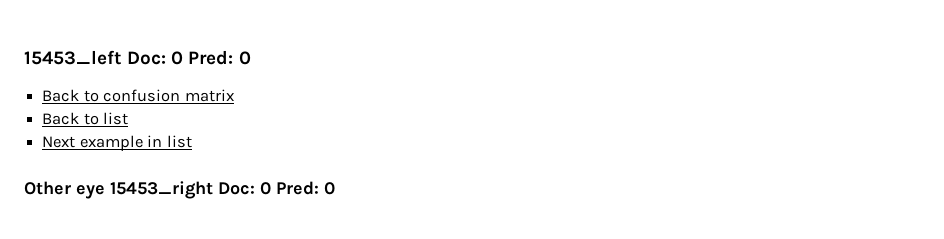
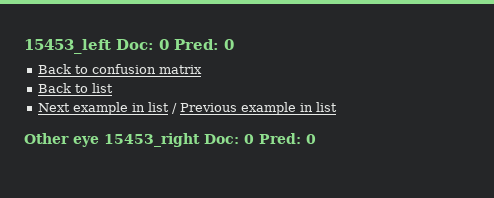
(192, 141) none -> [172,102,338,115] / Previous example in list

